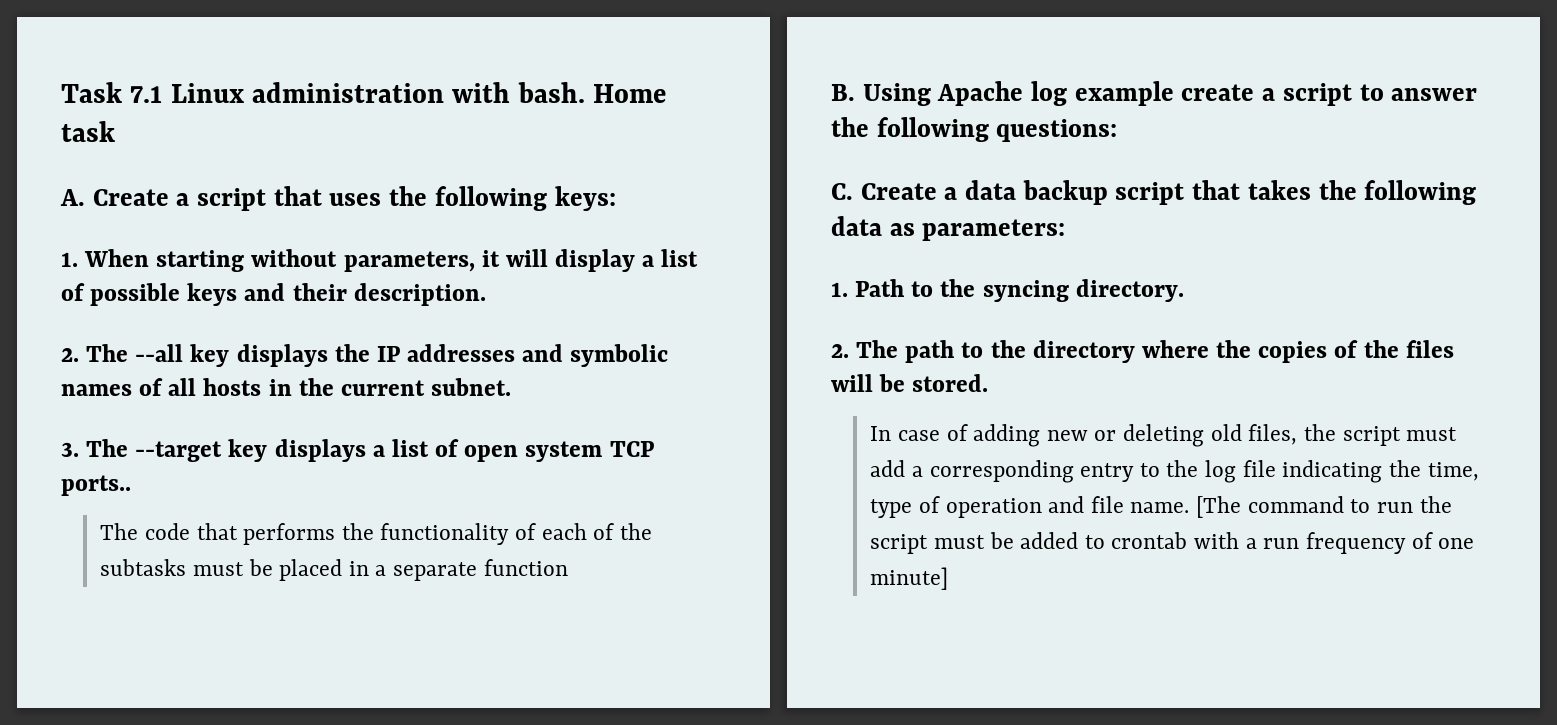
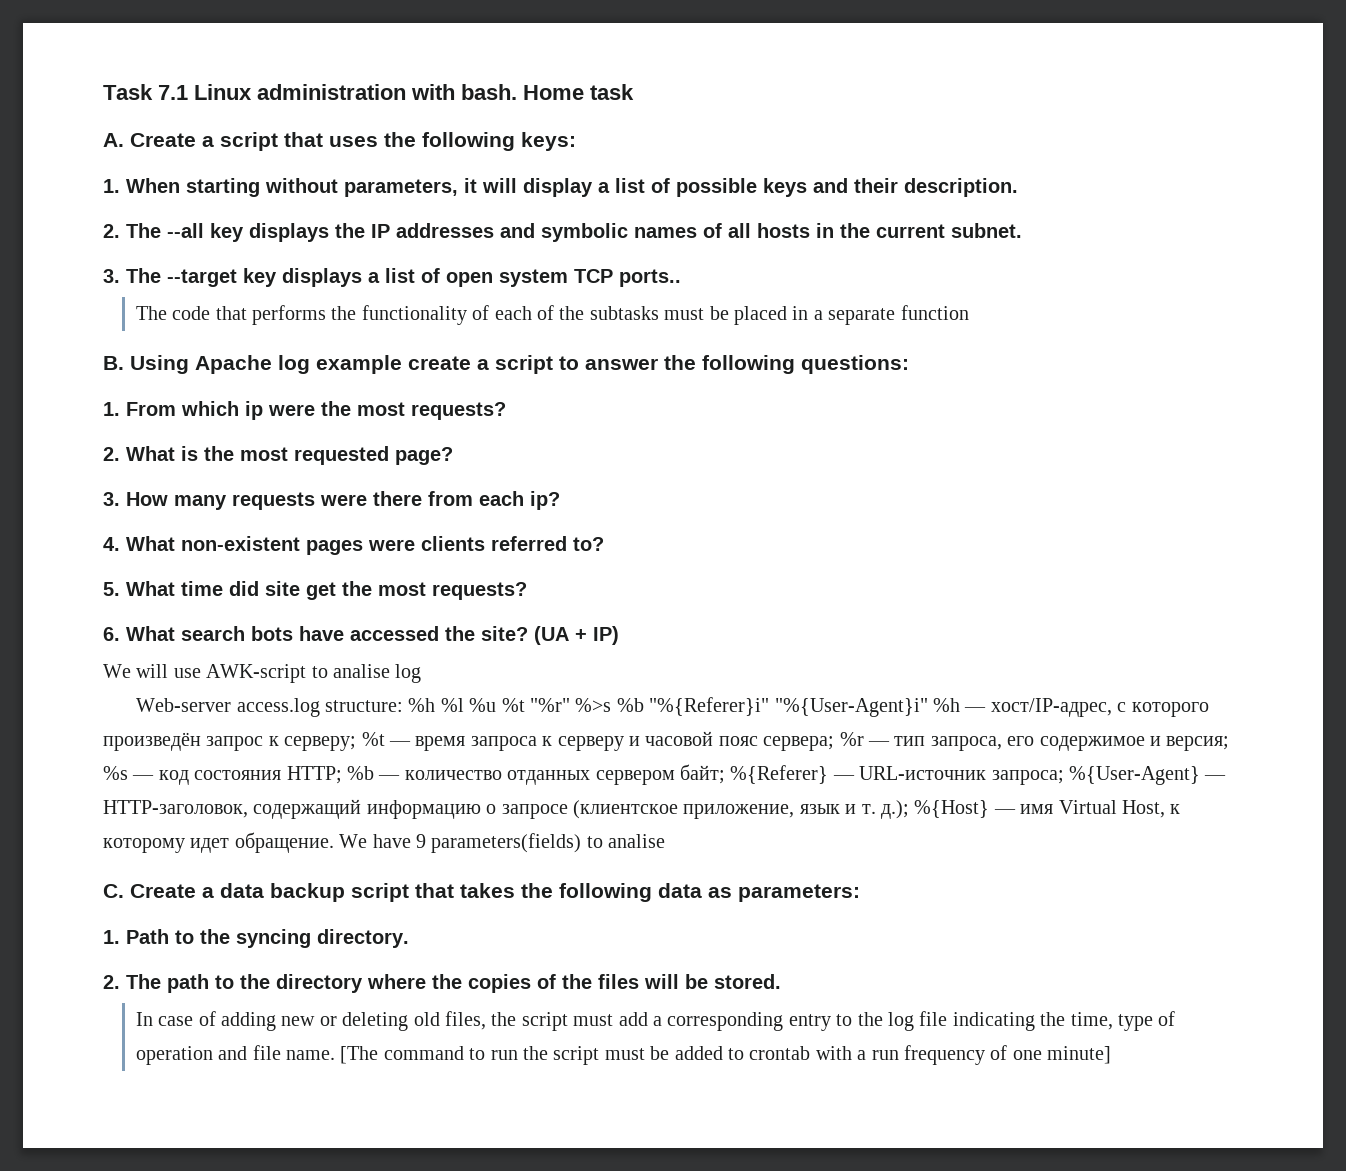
(1118, 130) none -> [103,401,506,420] [103,446,453,465] [103,491,560,510] [103,536,604,555] [103,581,527,600] [103,626,619,645] [103,664,422,683] [136,697,1209,717] [103,731,1230,751] [103,764,1227,785] [103,799,1181,819] [103,832,666,853] // 1. From which ip were the most requests? // 2. What is the most requested page? // 3. How many requests were there from each ip? // 4. What non-existent pages were clients referred to? // 5. What time did site get the most requests? // 6. What search bots have accessed the site? (UA + IP) // We will use AWK-script to analise log // Web-server access.log structure: %h %l %u %t "%r" %>s %b "%{Referer}i" "%{User-Agent}i" %h — хост/IP-адрес, с которого произведён запрос к серверу; %t — время запроса к серверу и часовой пояс сервера; %r — тип запроса, его содержимое и версия; %s — код состояния HTTP; %b — количество отданных сервером байт; %{Referer} — URL-источник запроса; %{User-Agent} — HTTP-заголовок, содержащий информацию о запросе (клиентское приложение, язык и т. д.); %{Host} — имя Virtual Host, к которому идет обращение. We have 9 parameters(fields) to analise

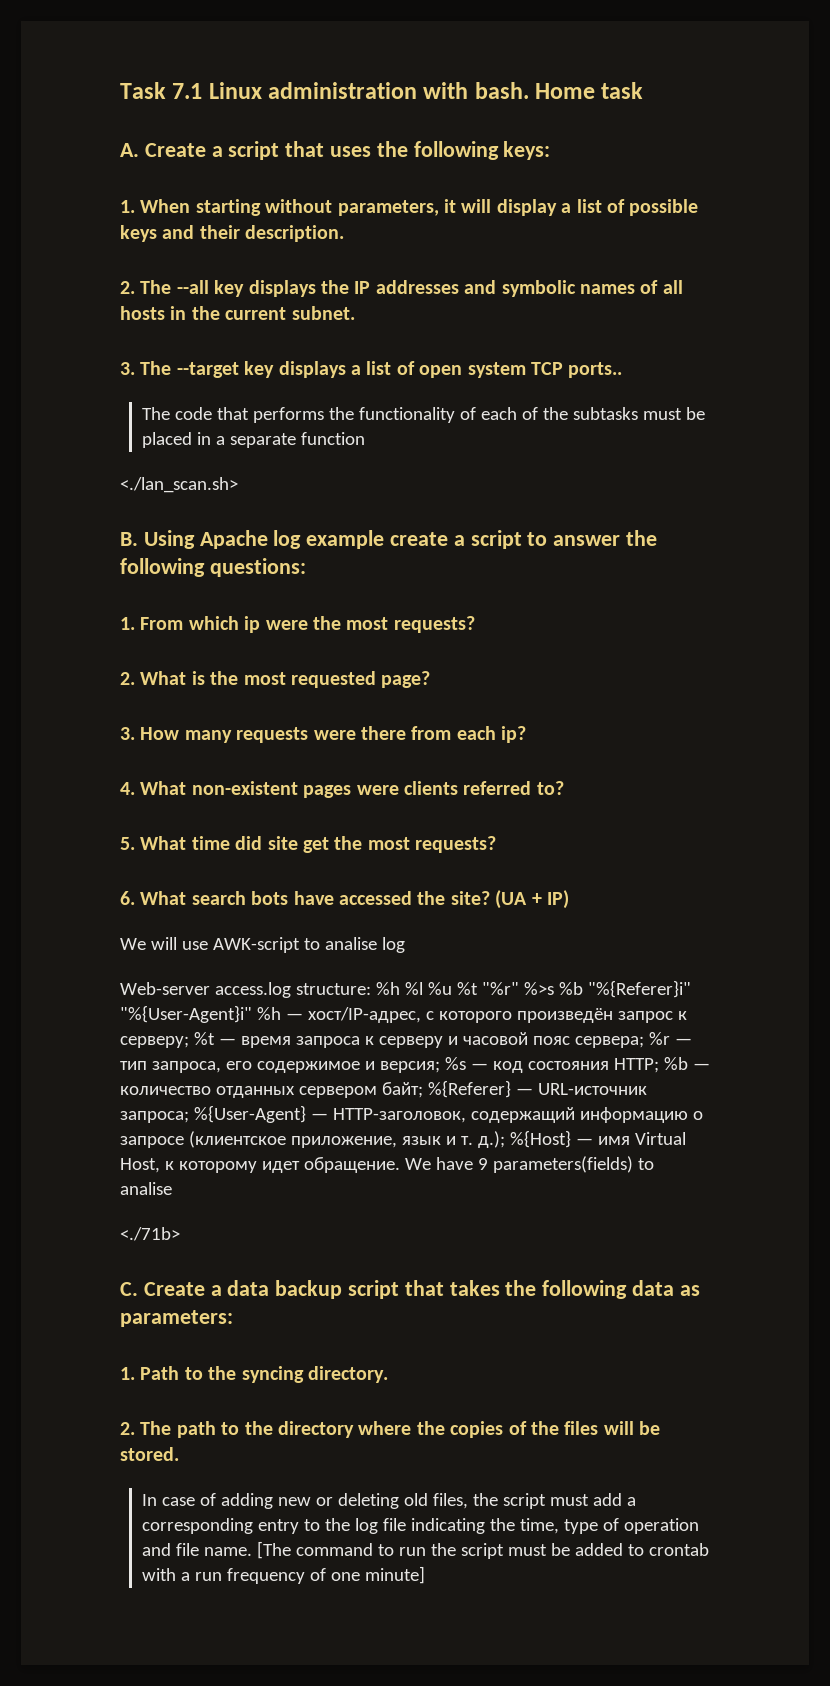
(969, 312) none -> [120,477,238,493] // <./lan_scan.sh>
(666, 841) none -> [120,1227,180,1241] // <./71b>

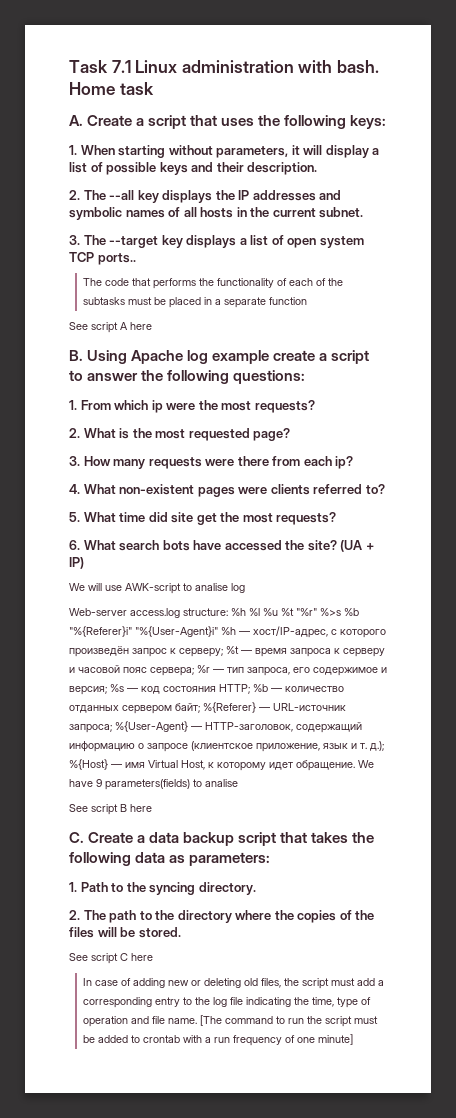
[120,477,238,493] <./lan_scan.sh> -> [69,322,152,333] See script A here
[120,1227,180,1241] <./71b> -> [69,804,152,815] See script B here
(179, 1454) none -> [69,953,153,964] // See script C here

